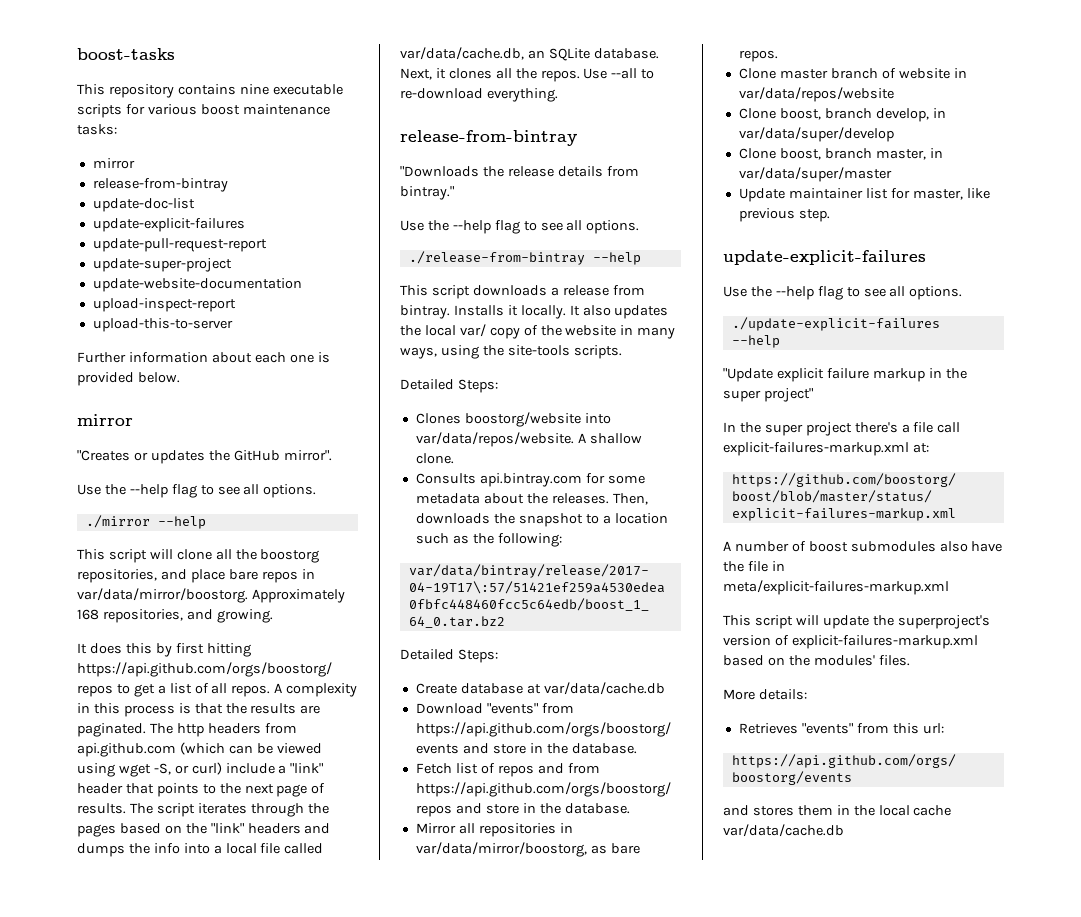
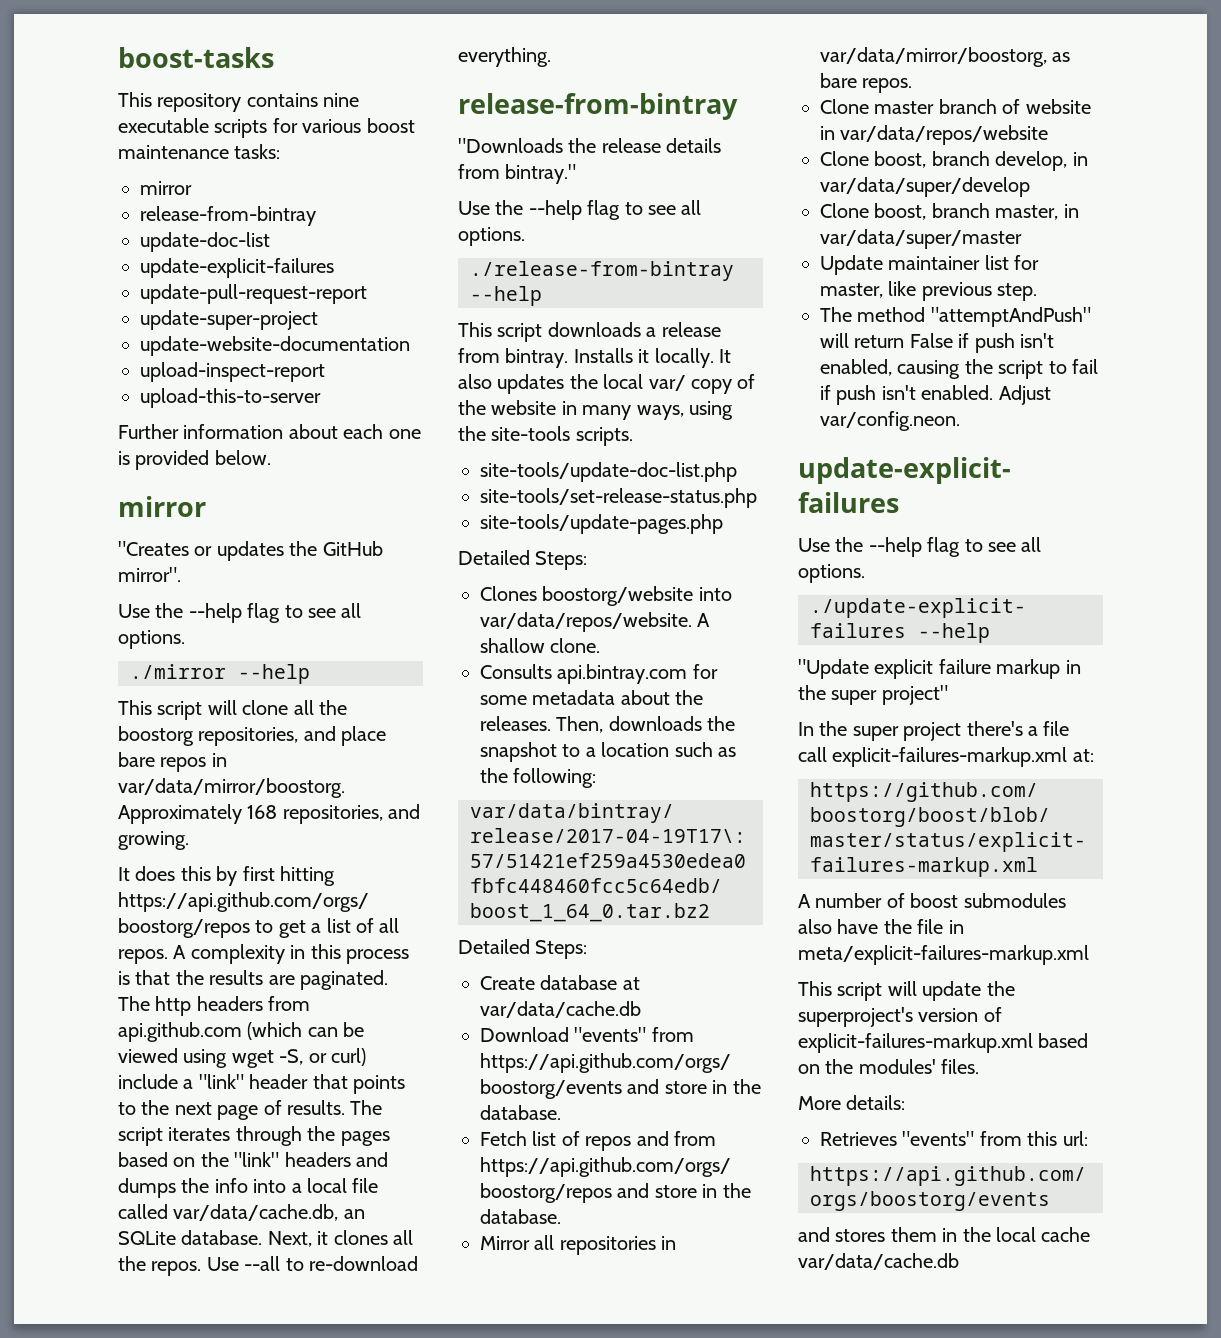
(622, 352) none -> [480,462,737,482] [480,488,757,508] [480,514,723,534] // site-tools/update-doc-list.php // site-tools/set-release-status.php // site-tools/update-pages.php
(830, 215) none -> [820,307,1091,327] [820,333,1054,353] [820,359,1098,379] [820,385,1051,405] [820,411,960,431] // The method "attemptAndPush" will return False if push isn't enabled, causing the script to fail if push isn't enabled. Adjust var/config.neon.

